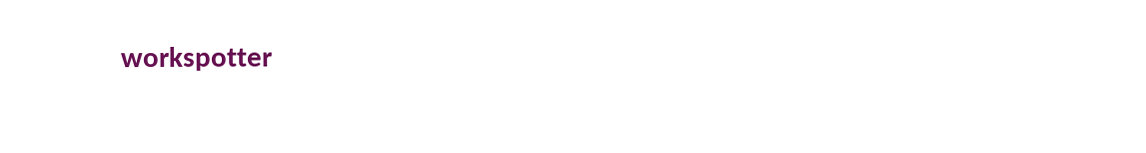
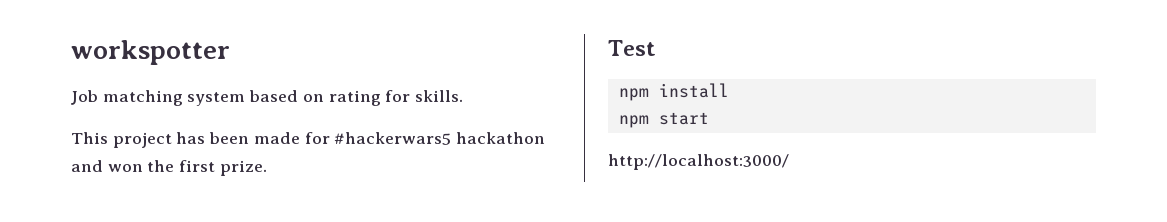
(272, 59) none -> [71,90,464,106] [71,132,546,148] [71,160,267,176] [608,40,656,56] [618,83,729,101] [618,112,709,128] [608,154,789,170] // Job matching system based on rating for skills. // This project has been made for #hackerwars5 hackathon and won the first prize. // Test // npm install // npm start // http://localhost:3000/

